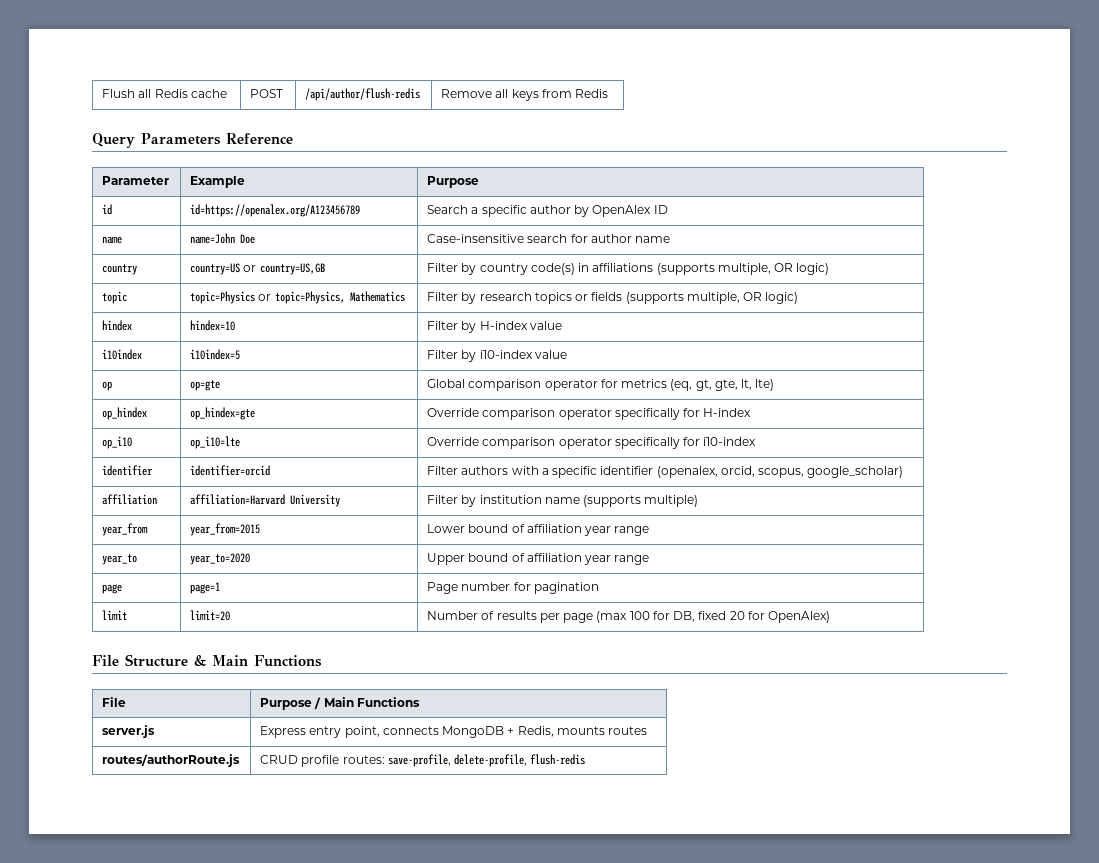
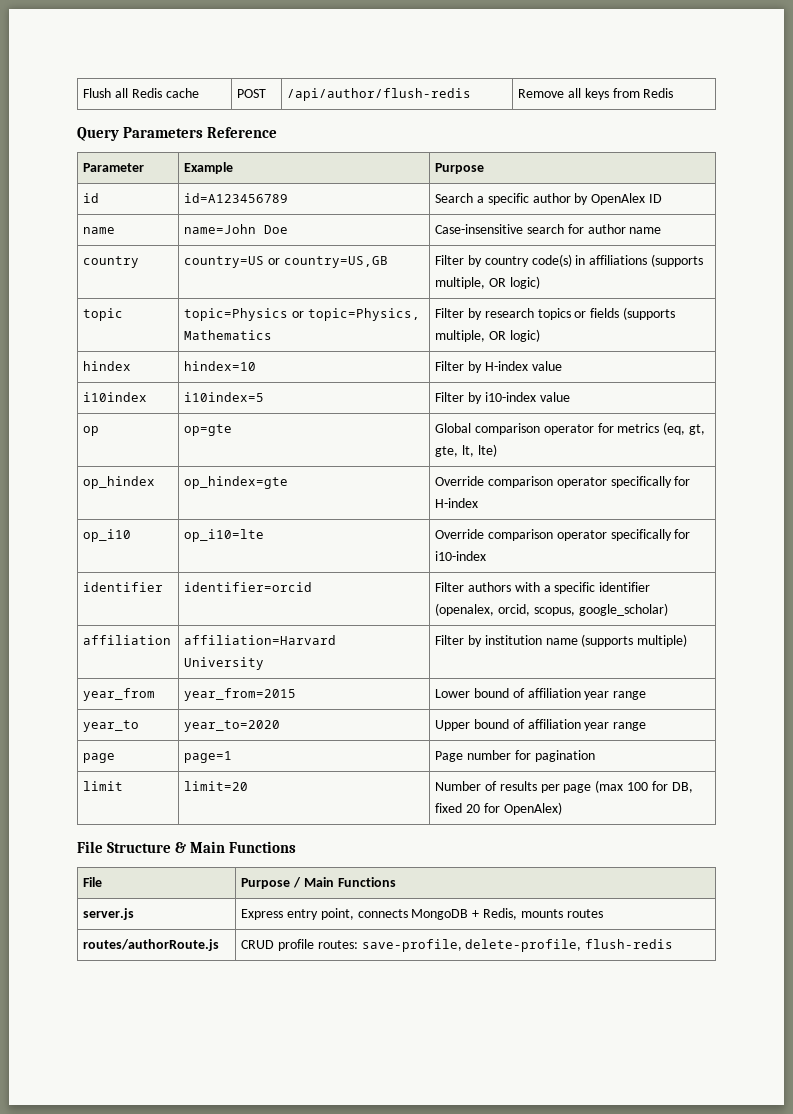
[190,204,361,217] id=https://openalex.org/A123456789 -> [184,193,289,203] id=A123456789

